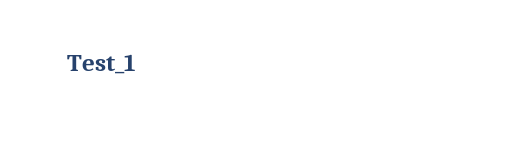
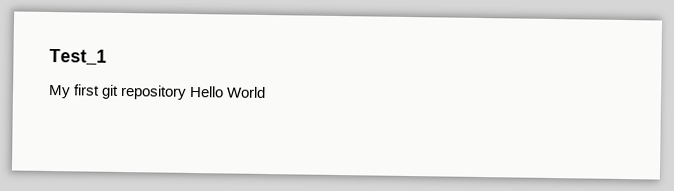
(135, 64) none -> [48,84,267,100] // My first git repository Hello World

